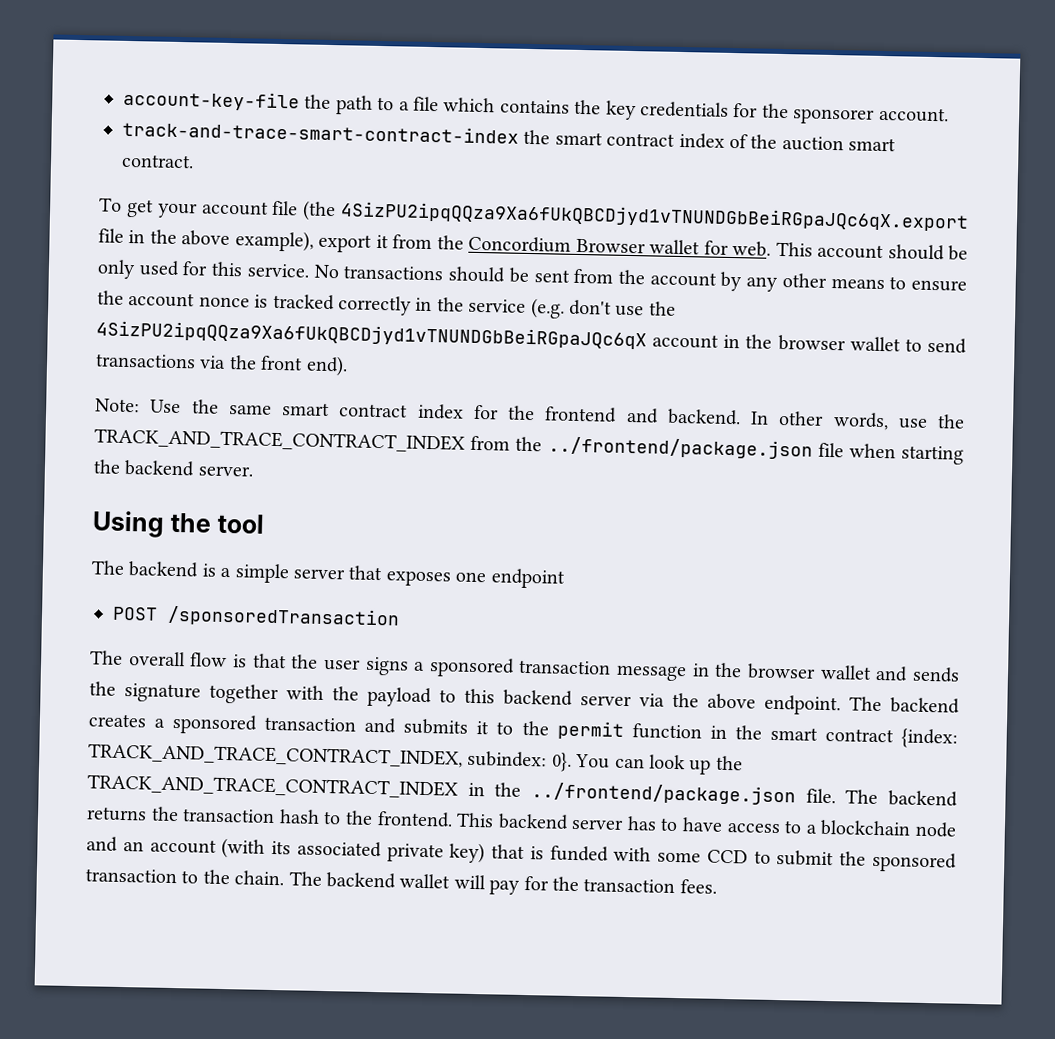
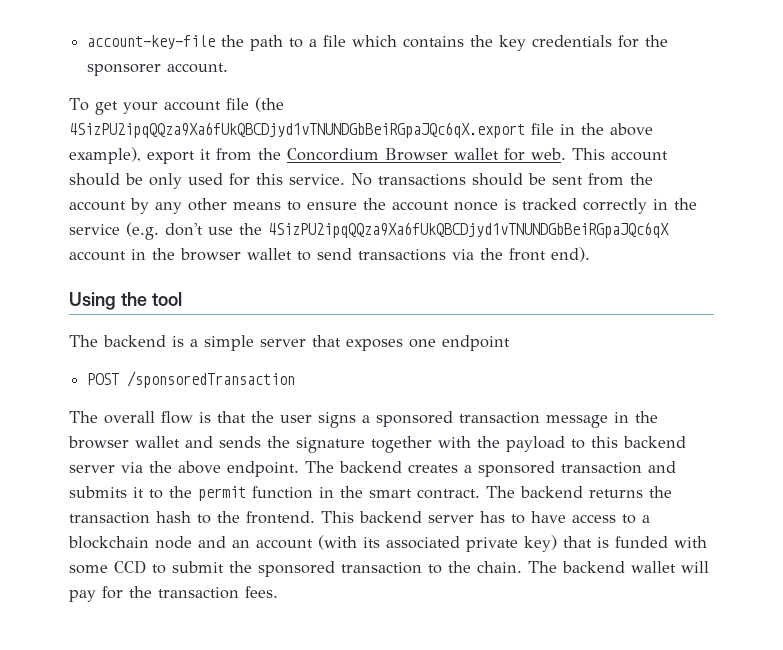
[122,120,897,152] [121,153,194,169] // track-and-trace-smart-contract-index the smart contract index of the auction smart contract. -> (229, 68) none
[95,398,965,431] [94,428,964,465] [93,459,253,477] // Note: Use the same smart contract index for the frontend and backend. In other words, use the TRACK_AND_TRACE_CONTRACT_INDEX from the ../frontend/package.json file when starting the backend server. -> (590, 254) none
[824,727,959,749] [88,743,743,775] [87,774,836,806] contract {index: TRACK_AND_TRACE_CONTRACT_INDEX, subindex: 0}. You can look up the TRACK_AND_TRACE_CONTRACT_INDEX in the ../frontend/package.json file. -> [417,489,480,499] contract.

